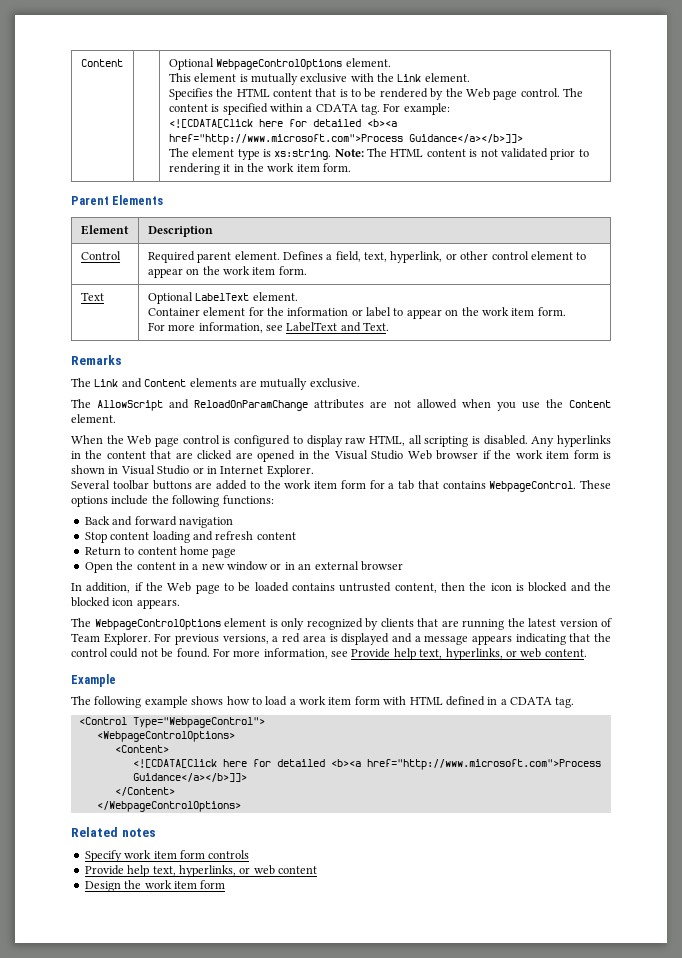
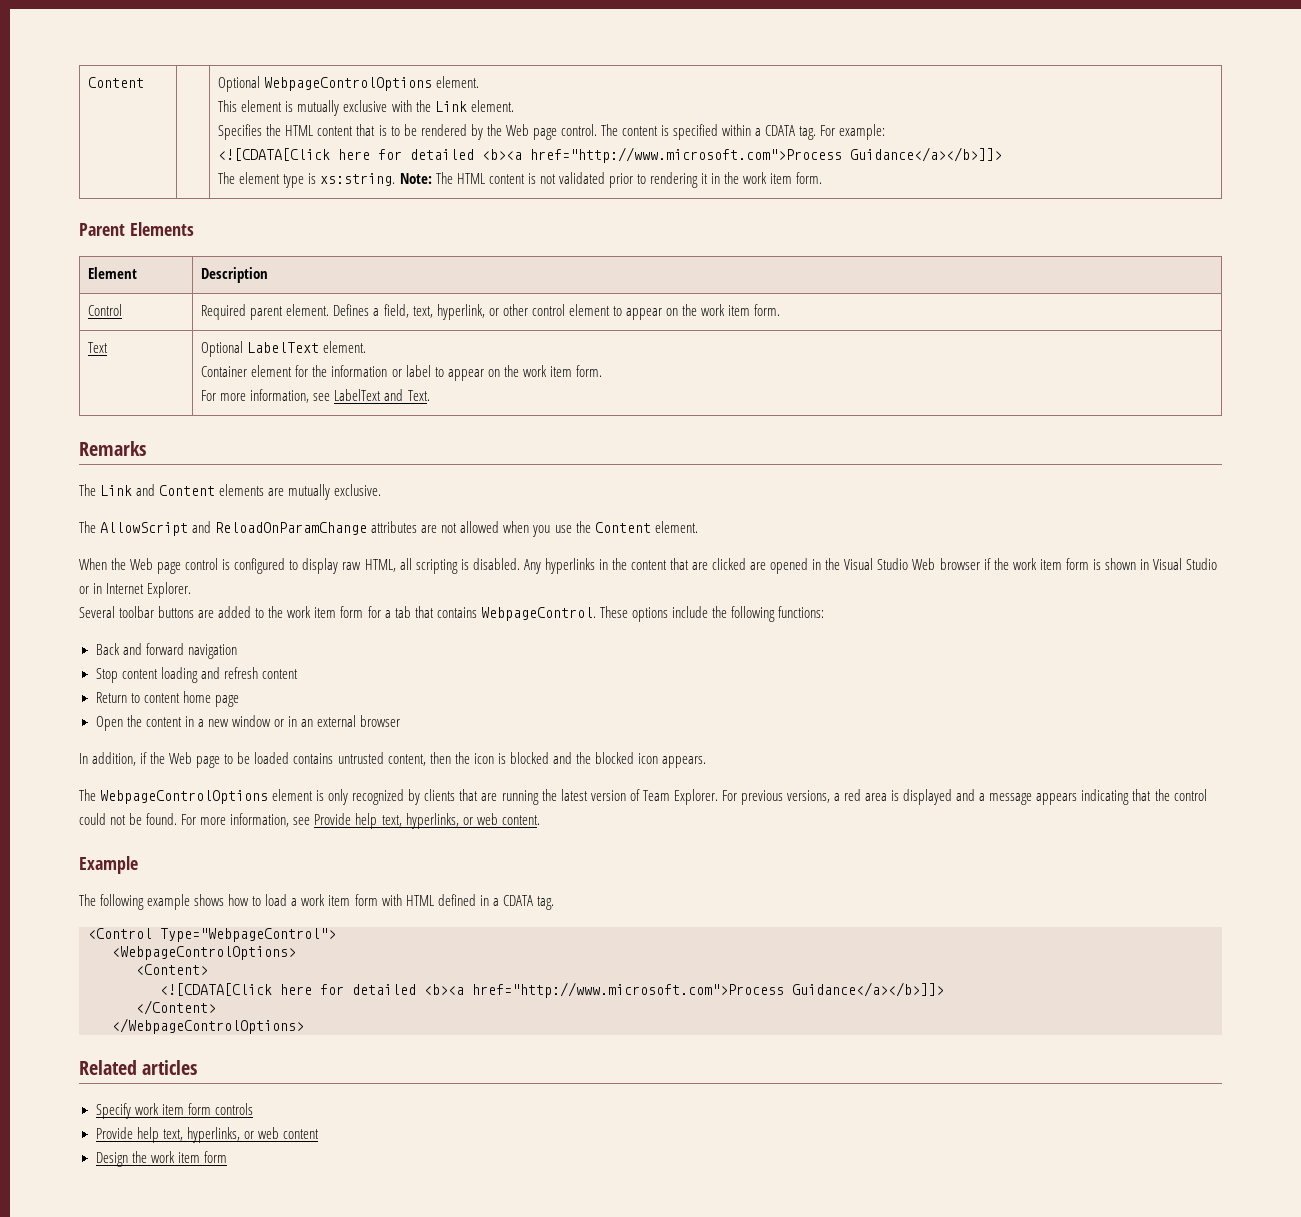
[121,828,156,837] notes -> [142,1060,198,1075] articles

